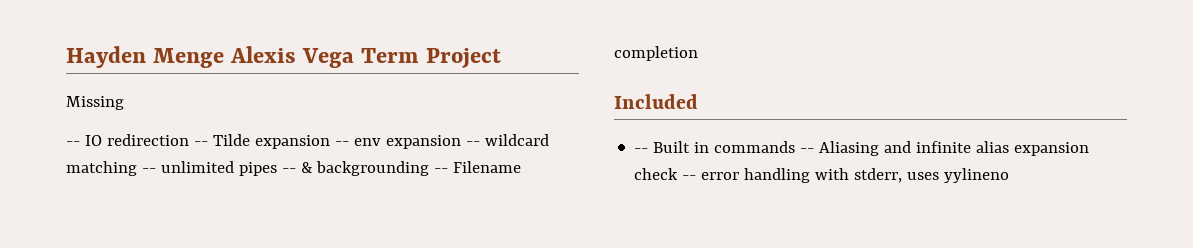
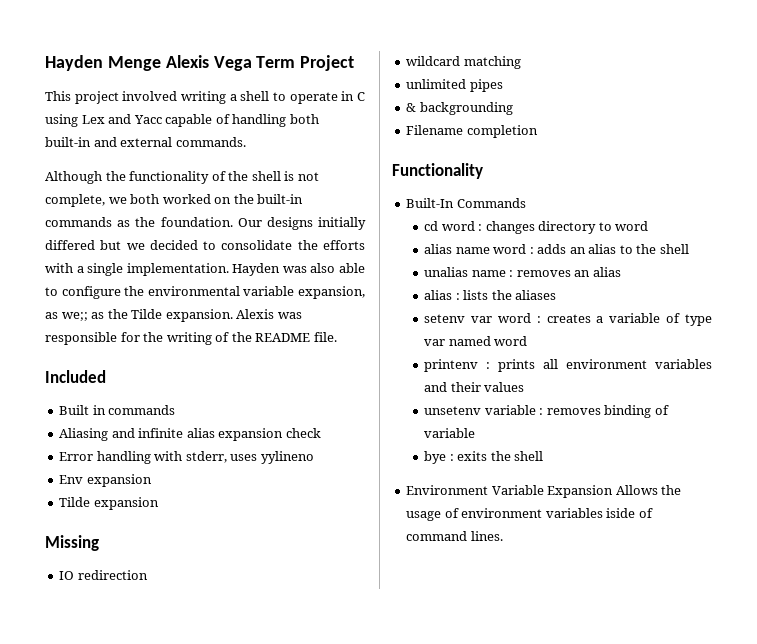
[66,96,124,110] [66,134,549,149] [66,161,521,176] [614,46,698,61] Missing // -- IO redirection -- Tilde expansion -- env expansion -- wildcard matching -- unlimited pipes -- & backgrounding -- Filename completion -> [45,91,365,104] [45,114,319,127] [45,137,246,147] [45,171,319,184] [45,194,304,207] [45,217,366,230] [45,240,365,250] [45,263,365,276] [45,286,365,299] [45,309,302,322] [45,332,337,345] This project involved writing a shell to operate in C using Lex and Yacc capable of handling both built-in and external commands. // Although the functionality of the shell is not complete, we both worked on the built-in commands as the foundation. Our designs initially differed but we decided to consolidate the efforts with a single implementation. Hayden was also able to configure the environmental variable expansion, as we;; as the Tilde expansion. Alexis was responsible for the writing of the README file.
[634,148,649,153] -- -> (106, 376) none
[800,148,815,153] -- -> (176, 410) //
[682,172,740,180] -- error -> [59,452,94,461] // Error
(1010, 175) none -> [59,474,152,487] [59,497,159,510] [45,535,99,551] [59,570,148,580] [406,56,521,69] [406,79,503,92] [406,102,513,115] [406,125,538,138] [392,163,483,179] [406,198,526,208] [424,221,649,234] [424,244,689,254] [424,267,621,277] [424,290,557,300] [424,313,712,326] [424,336,528,346] [424,359,712,372] [424,382,525,392] [424,405,669,418] [424,428,476,438] [424,451,544,464] [406,485,682,498] [406,508,653,521] [406,531,503,541] // Env expansion // Tilde expansion // Missing // IO redirection // wildcard matching // unlimited pipes // & backgrounding // Filename completion // Functionality // Built-In Commands // cd word : changes directory to word // alias name word : adds an alias to the shell // unalias name : removes an alias // alias : lists the aliases // setenv var word : creates a variable of type var named word // printenv : prints all environment variables and their values // unsetenv variable : removes binding of variable // bye : exits the shell // Environment Variable Expansion Allows the usage of environment variables iside of command lines.

